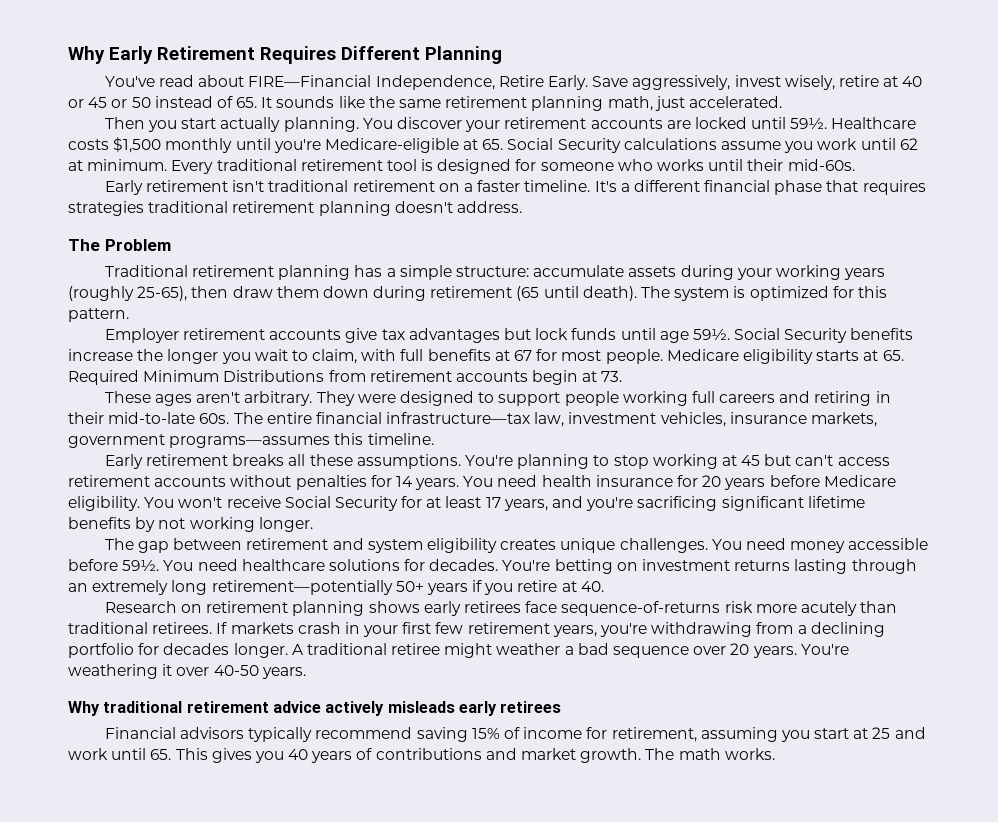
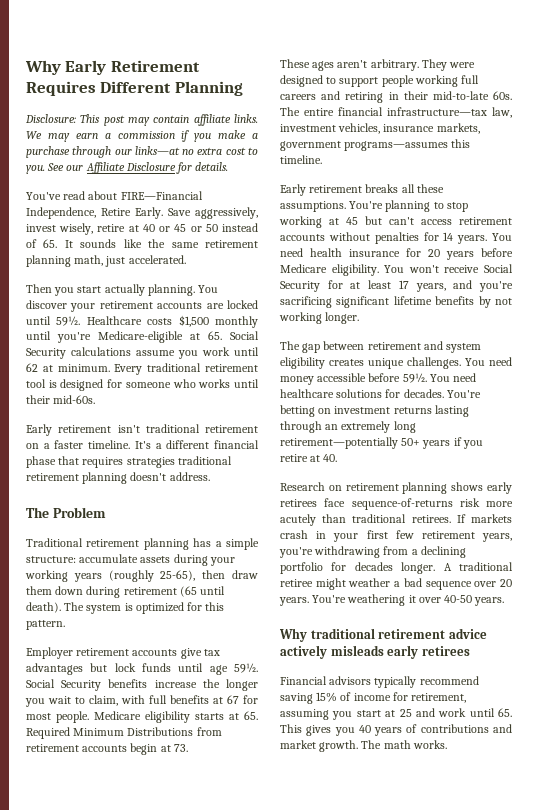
(502, 55) none -> [25,114,258,126] [26,130,258,142] [26,146,258,158] [26,162,229,174] // Disclosure: This post may contain affiliate links. We may earn a commission if you make a purchase through our links—at no extra cost to you. See our Affiliate Disclosure for details.

